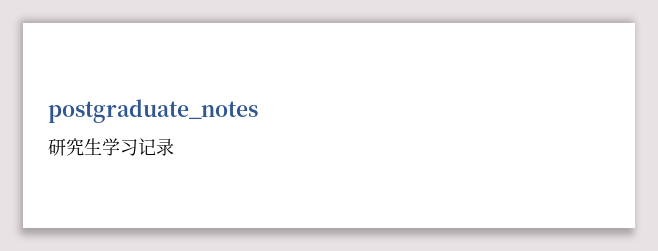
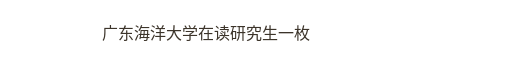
[48,99,258,123] [48,138,174,156] postgraduate_notes // 研究生学习记录 -> [102,25,311,42] 广东海洋大学在读研究生一枚

